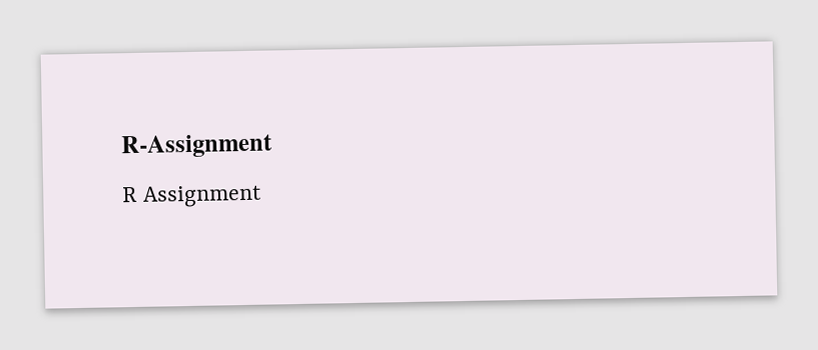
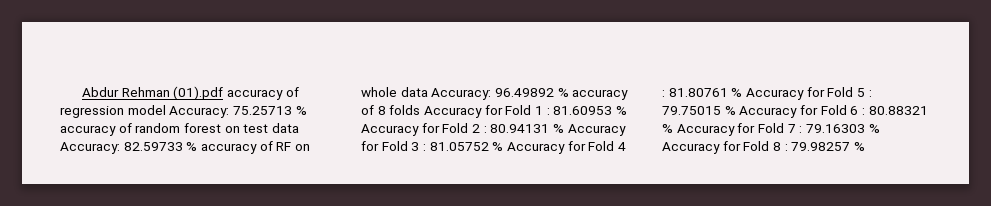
[121,133,273,159] [122,184,262,208] R-Assignment // R Assignment -> [82,86,299,100] [60,105,307,118] [60,123,299,136] [60,141,310,154] [361,87,629,100] [361,105,627,118] [361,123,626,136] [361,141,626,154] [662,87,872,100] [662,105,928,118] [662,123,880,136] [662,141,865,154] Abdur Rehman (01).pdf accuracy of regression model Accuracy: 75.25713 % accuracy of random forest on test data Accuracy: 82.59733 % accuracy of RF on whole data Accuracy: 96.49892 % accuracy of 8 folds Accuracy for Fold 1 : 81.60953 % Accuracy for Fold 2 : 80.94131 % Accuracy for Fold 3 : 81.05752 % Accuracy for Fold 4 : 81.80761 % Accuracy for Fold 5 : 79.75015 % Accuracy for Fold 6 : 80.88321 % Accuracy for Fold 7 : 79.16303 % Accuracy for Fold 8 : 79.98257 %

